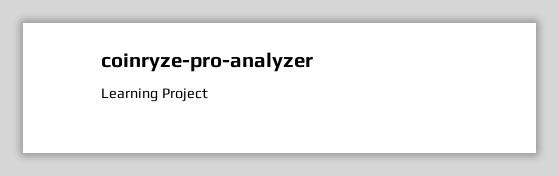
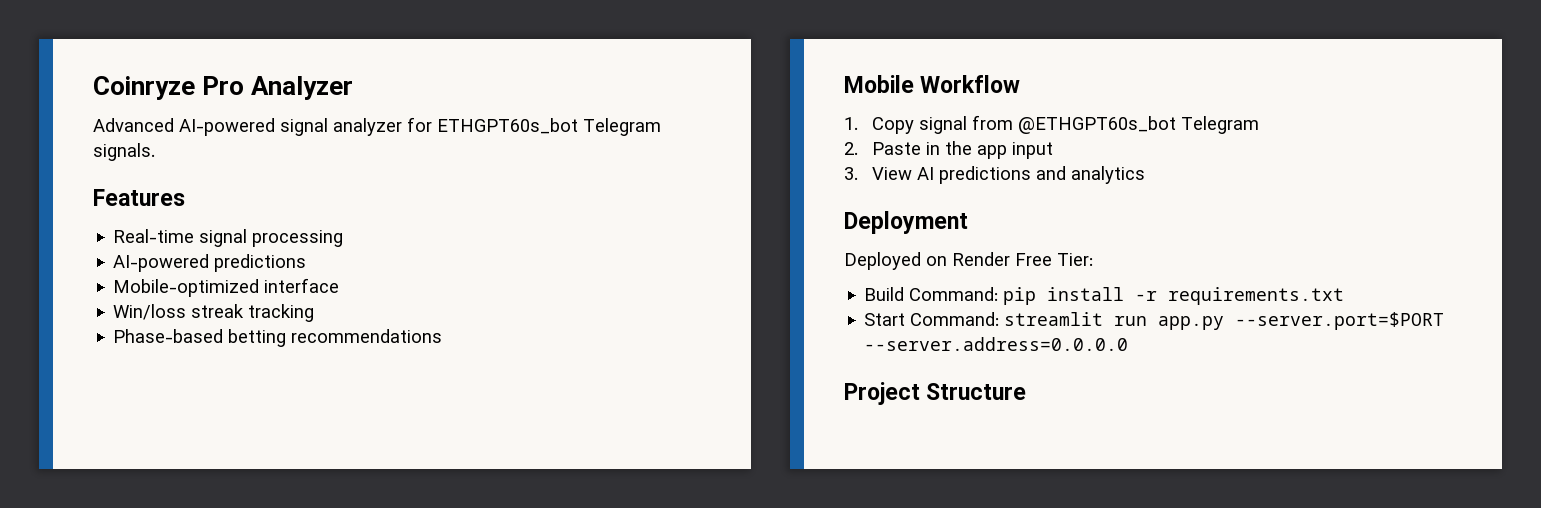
[101,52,313,72] [101,88,208,102] coinryze-pro-analyzer // Learning Project -> [93,76,354,100] [93,117,661,136] [93,143,155,161] [93,189,185,206] [113,229,344,247] [113,254,307,272] [113,278,340,297] [113,304,315,322] [113,329,443,347] [844,75,1021,93] [844,115,1259,134] [844,141,1053,159] [844,166,1145,184] [844,211,968,234] [844,252,1093,270] [864,287,1345,305] [864,312,1445,330] [864,337,1129,351] [844,382,1027,405] Coinryze Pro Analyzer // Advanced AI-powered signal analyzer for ETHGPT60s_bot Telegram signals. // Features // Real-time signal processing // AI-powered predictions // Mobile-optimized interface // Win/loss streak tracking // Phase-based betting recommendations // Mobile Workflow // 1. Copy signal from @ETHGPT60s_bot Telegram // 2. Paste in the app input // 3. View AI predictions and analytics // Deployment // Deployed on Render Free Tier: // Build Command: pip install -r requirements.txt // Start Command: streamlit run app.py --server.port=$PORT --server.address=0.0.0.0 // Project Structure

